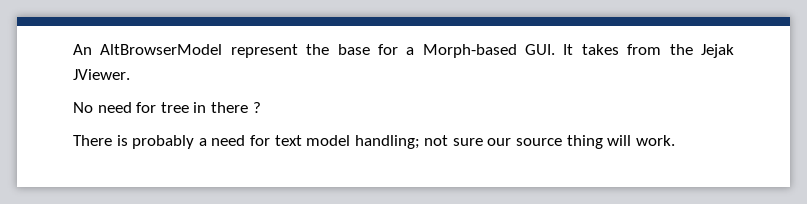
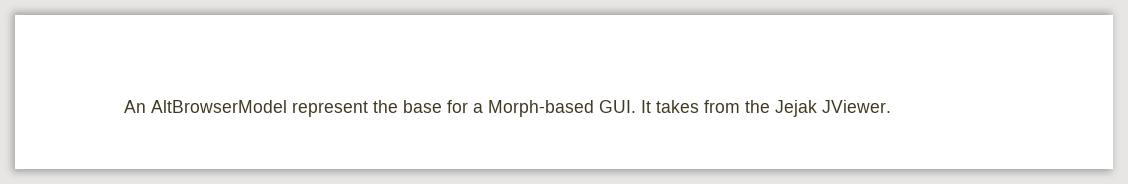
[73,102,261,113] [73,135,675,149] // No need for tree in there ? // There is probably a need for text model handling; not sure our source thing will work. -> (892, 106) none

